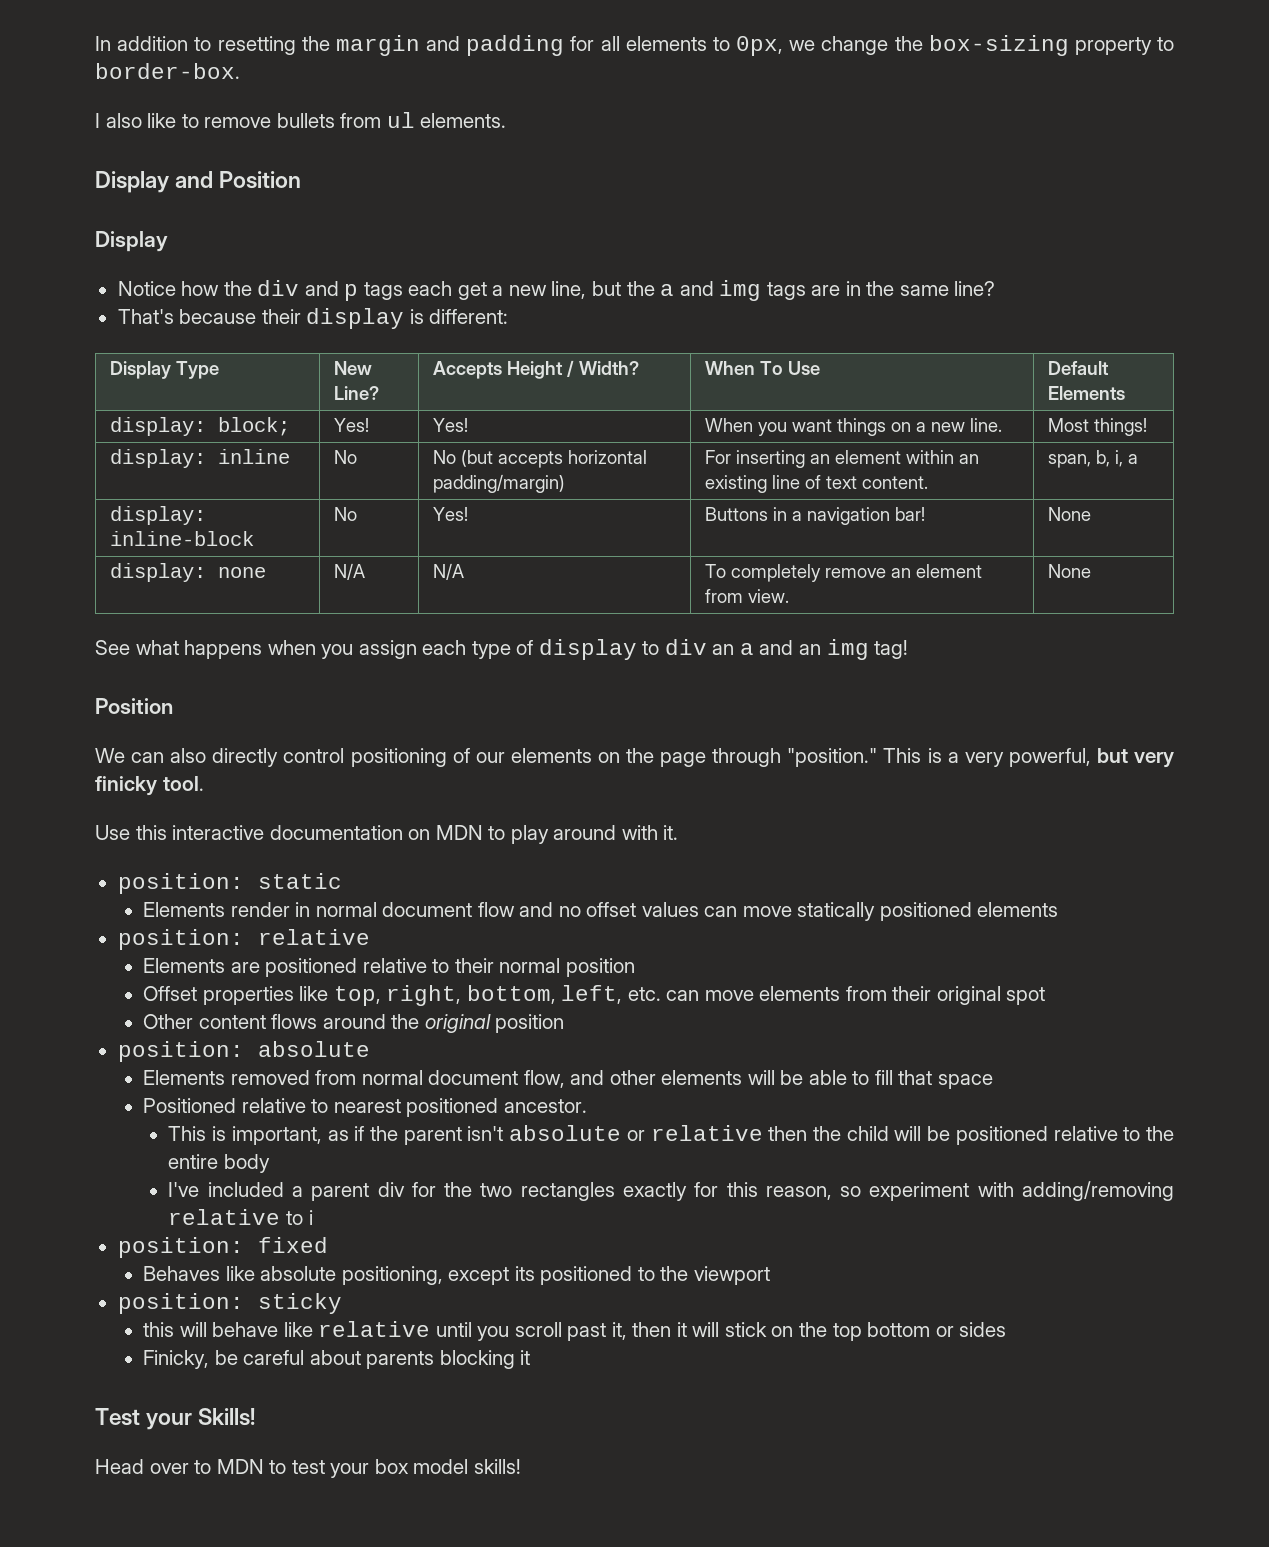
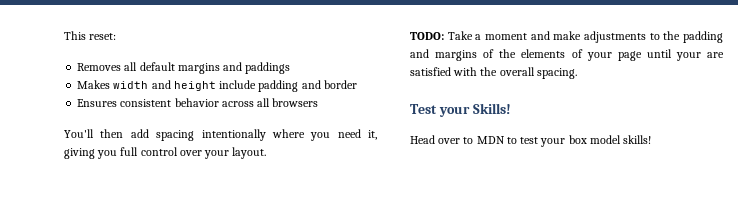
[95,35,1174,56] [95,63,240,79] [95,112,507,128] [95,171,302,193] [95,231,168,252] [117,280,996,301] [117,308,509,329] [109,361,219,379] [333,361,372,375] [333,386,379,400] [432,360,639,379] [704,361,820,375] [1047,361,1109,375] [1047,386,1125,400] [109,417,290,436] [333,418,369,432] [432,418,468,432] [704,418,1002,436] [1047,418,1147,436] [109,449,290,468] [333,450,357,464] [432,450,647,468] [432,474,565,493] [704,450,979,468] [704,475,928,493] [1047,450,1138,468] [109,506,206,525] [109,531,254,546] [333,507,357,521] [432,507,468,521] [704,507,925,525] [1047,507,1091,521] [109,563,266,582] [333,563,365,580] [432,563,464,580] [704,564,982,582] [704,589,789,603] [1047,564,1091,578] [95,639,909,660] [95,698,173,714] [95,748,1175,768] [95,776,204,796] [95,825,679,844] [117,873,342,894] [142,902,1059,921] [117,929,370,950] [142,958,635,977] [142,985,1046,1006] [142,1014,565,1033] [117,1041,370,1062] [142,1070,994,1089] [142,1098,587,1117] [168,1125,1174,1145] [168,1154,270,1173] [168,1181,1174,1201] [168,1209,313,1225] [117,1237,328,1258] [142,1266,770,1285] [117,1293,342,1314] [142,1321,1007,1341] [142,1350,531,1369] In addition to resetting the margin and padding for all elements to 0px, we change the box-sizing property to border-box. // I also like to remove bullets from ul elements. // Display and Position // Display // Notice how the div and p tags each get a new line, but the a and img tags are in the same line? // That's because their display is different: // Display Type | New Line? | Accepts Height / Width? | When To Use | Default Elements // display: block; | Yes! | Yes! | When you want things on a new line. | Most things! // display: inline | No | No (but accepts horizontal padding/margin) | For inserting an element within an existing line of text content. | span, b, i, a // display: inline-block | No | Yes! | Buttons in a navigation bar! | None // display: none | N/A | N/A | To completely remove an element from view. | None // See what happens when you assign each type of display to div an a and an img tag! // Position // We can also directly control positioning of our elements on the page through "position." This is a very powerful, but very finicky tool. // Use this interactive documentation on MDN to play around with it. // position: static // Elements render in normal document flow and no offset values can move statically positioned elements // position: relative // Elements are positioned relative to their normal position // Offset properties like top, right, bottom, left, etc. can move elements from their original spot // Other content flows around the original position // position: absolute // Elements removed from normal document flow, and other elements will be able to fill that space // Positioned relative to nearest positioned ancestor. // This is important, as if the parent isn't absolute or relative then the child will be positioned relative to the entire body // I've included a parent div for the two rectangles exactly for this reason, so experiment with adding/removing relative to i // position: fixed // Behaves like absolute positioning, except its positioned to the viewport // position: sticky // this will behave like relative until you scroll past it, then it will stick on the top bottom or sides // Finicky, be careful about parents blocking it -> [64,31,117,40] [77,62,291,74] [77,80,357,92] [77,98,319,107] [64,129,377,141] [64,147,267,159] [410,31,723,43] [410,49,724,61] [410,67,577,79] This reset: // Removes all default margins and paddings // Makes width and height include padding and border // Ensures consistent behavior across all browsers // You'll then add spacing intentionally where you need it, giving you full control over your layout. // TODO: Take a moment and make adjustments to the padding and margins of the elements of your page until your are satisfied with the overall spacing.

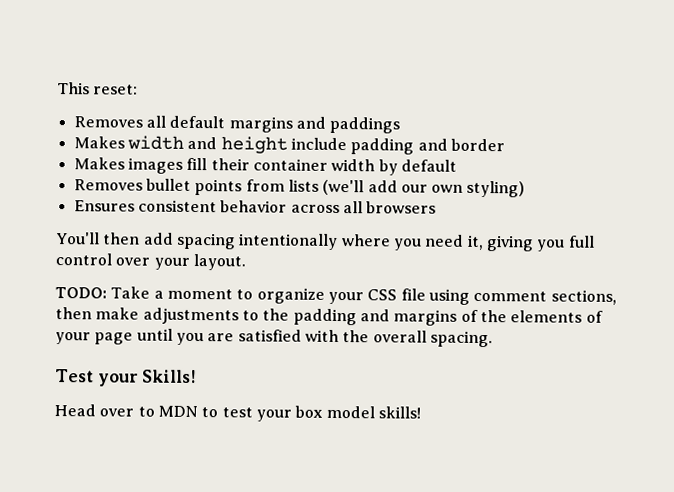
(357, 84) none -> [73,157,457,176] [73,178,526,198] // Makes images fill their container width by default // Removes bullet points from lists (we'll add our own styling)
[530,31,550,40] and -> [236,287,617,305] [55,307,92,320] to organize your CSS file using comment sections, then
[675,52,701,61] your -> [175,332,204,346] you

